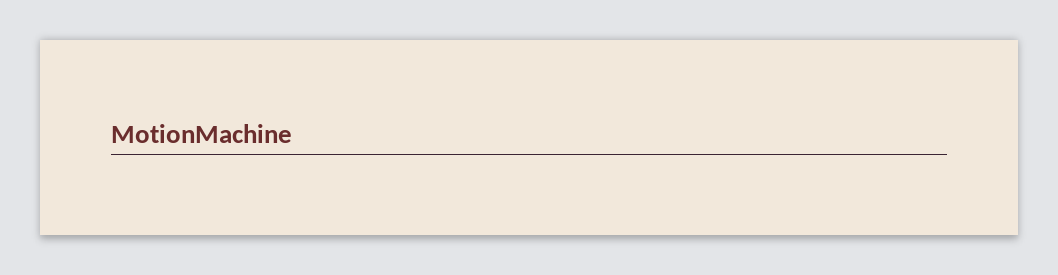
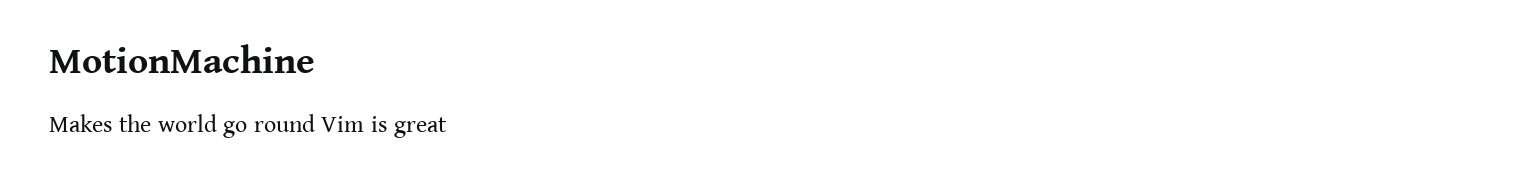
(292, 133) none -> [49,114,448,138] // Makes the world go round Vim is great

